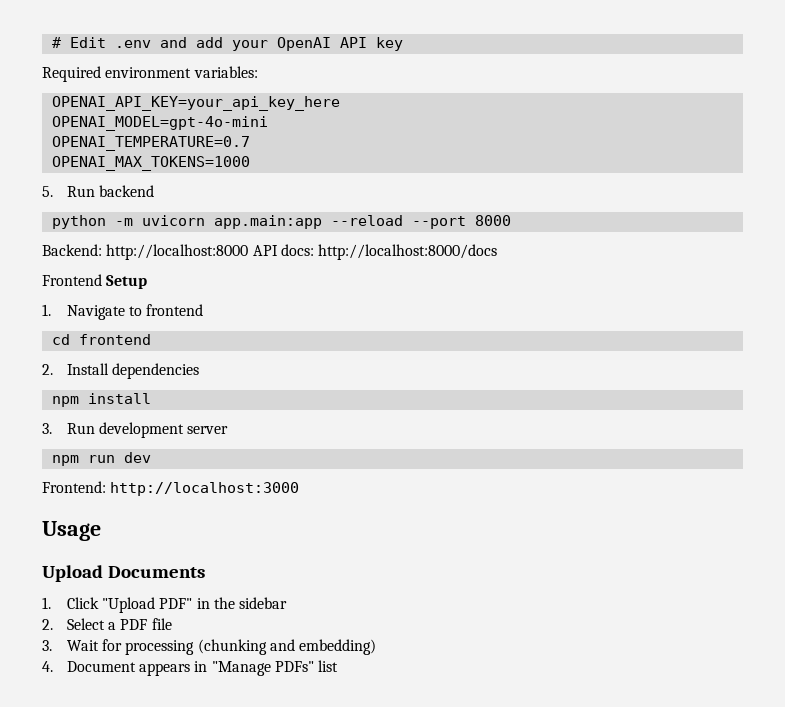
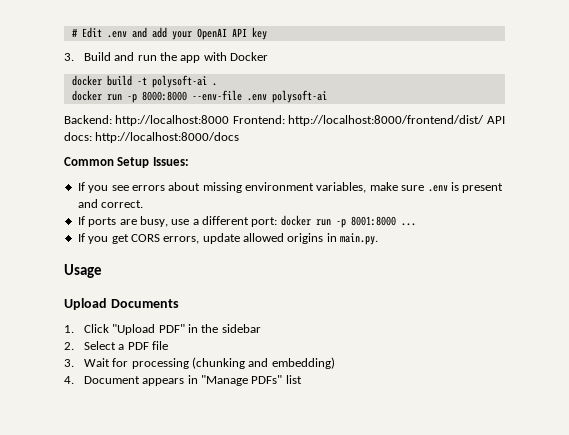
[42,66,258,82] [51,96,340,111] [51,116,268,131] [51,136,250,151] [51,156,250,171] [42,185,154,197] [51,215,511,229] Required environment variables: // OPENAI_API_KEY=your_api_key_here // OPENAI_MODEL=gpt-4o-mini // OPENAI_TEMPERATURE=0.7 // OPENAI_MAX_TOKENS=1000 // 5. Run backend // python -m uvicorn app.main:app --reload --port 8000 -> [64,52,269,63] [71,75,217,88] [71,90,327,103] 3. Build and run the app with Docker // docker build -t polysoft-ai . // docker run -p 8000:8000 --env-file .env polysoft-ai
(249, 252) none -> [232,115,485,126] Frontend: http://localhost:8000/frontend/dist/
[42,274,102,286] Frontend -> [64,157,114,166] Common
[42,304,204,320] [51,334,151,345] [42,363,199,379] [51,393,151,407] [42,422,229,438] [51,452,151,466] [42,481,300,496] // 1. Navigate to frontend // cd frontend // 2. Install dependencies // npm install // 3. Run development server // npm run dev // Frontend: http://localhost:3000 -> [152,157,189,166] [77,182,504,193] [77,199,144,208] [77,215,416,228] [77,233,379,245] Issues: // If you see errors about missing environment variables, make sure .env is present and correct. // If ports are busy, use a different port: docker run -p 8001:8000 ... // If you get CORS errors, update allowed origins in main.py.

